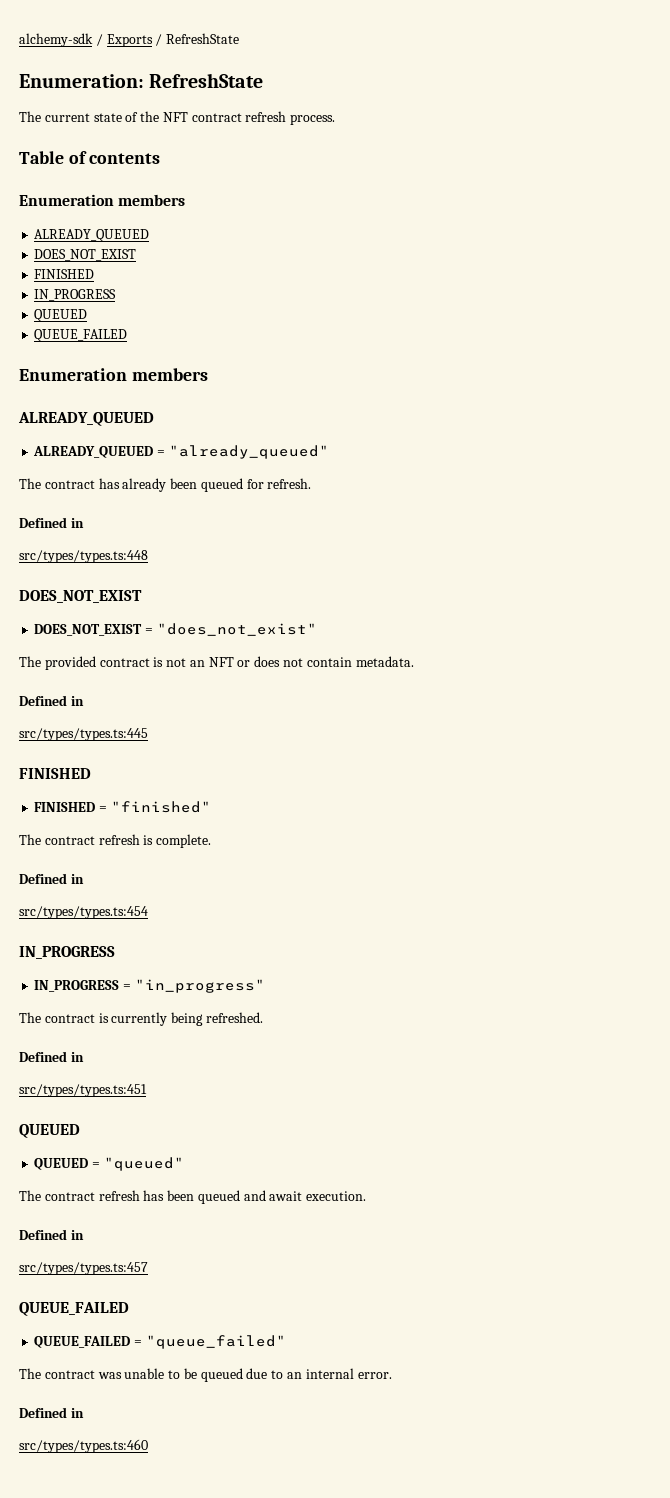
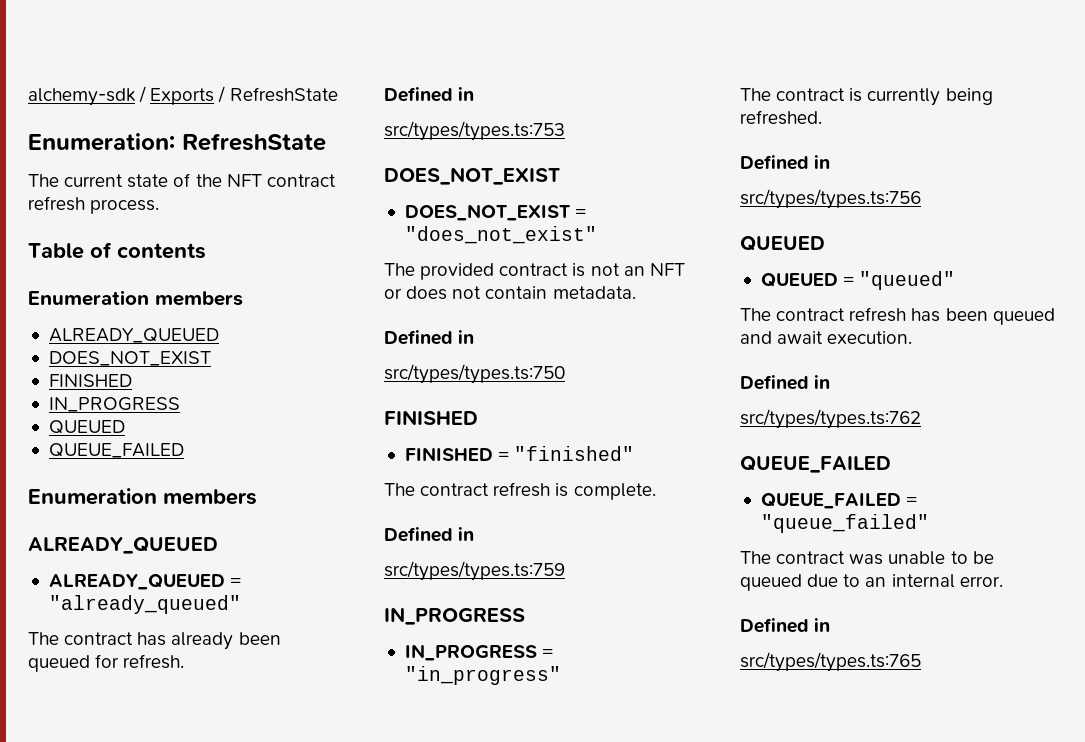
[19,550,148,563] src/types/types.ts:448 -> [384,121,565,141] src/types/types.ts:753
[19,728,148,741] src/types/types.ts:445 -> [384,364,565,384] src/types/types.ts:750
[19,906,148,919] src/types/types.ts:454 -> [384,561,565,581] src/types/types.ts:759
[19,1084,147,1097] src/types/types.ts:451 -> [740,189,921,209] src/types/types.ts:756
[19,1262,148,1275] src/types/types.ts:457 -> [740,409,921,429] src/types/types.ts:762
[19,1439,148,1453] src/types/types.ts:460 -> [740,652,921,672] src/types/types.ts:765

